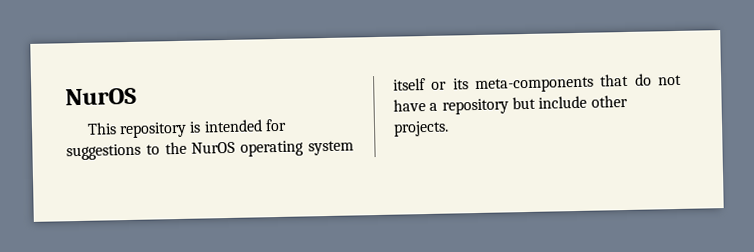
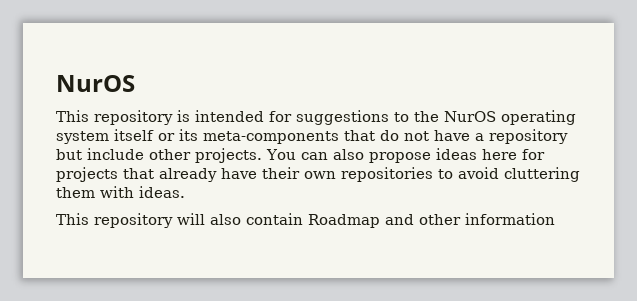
(449, 128) none -> [266,148,545,163] [56,167,580,182] [56,186,185,198] [56,213,555,228] You can also propose ideas here for projects that already have their own repositories to avoid cluttering them with ideas. // This repository will also contain Roadmap and other information

